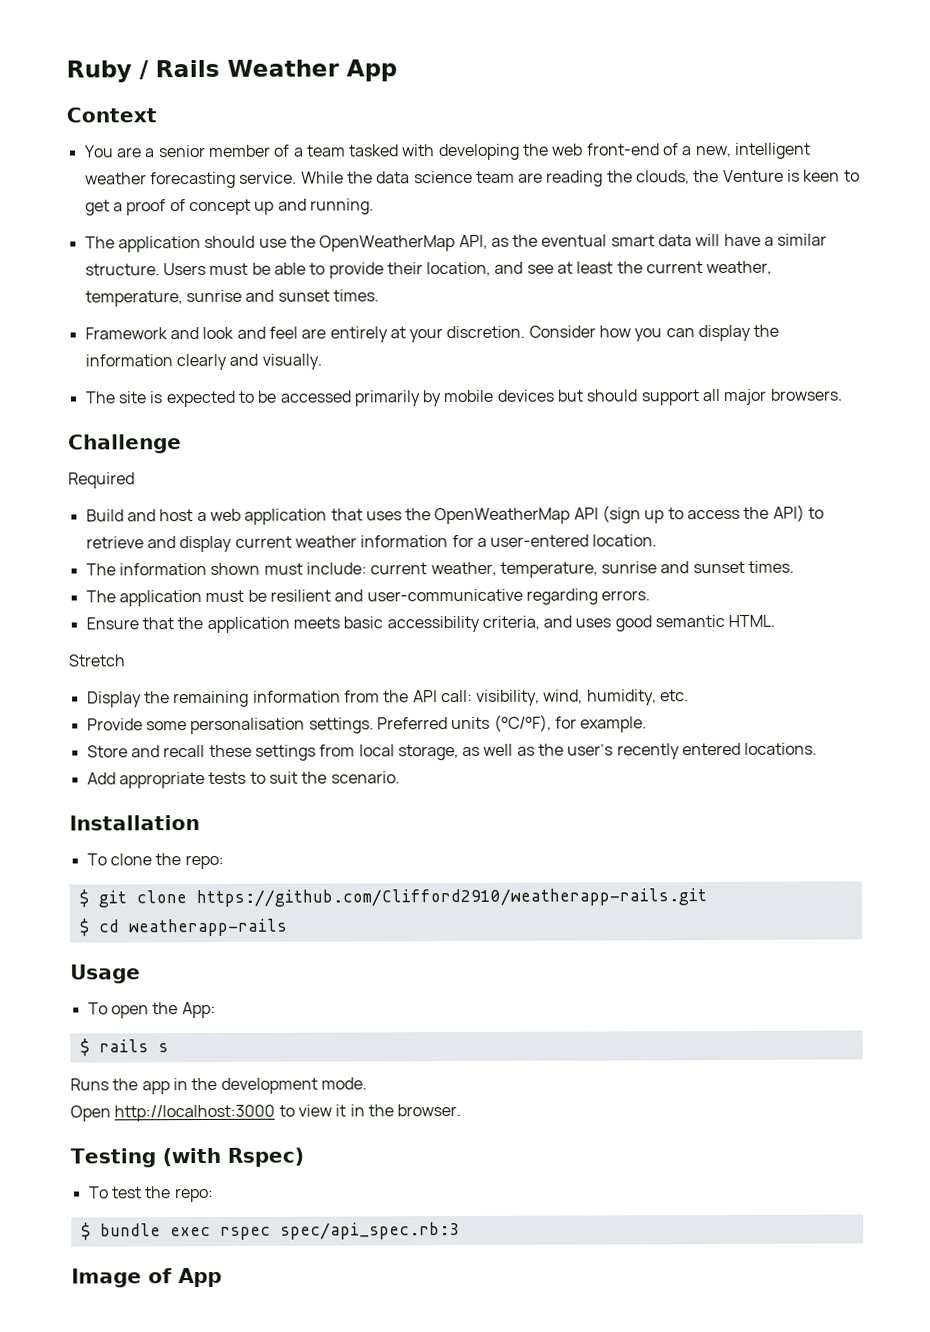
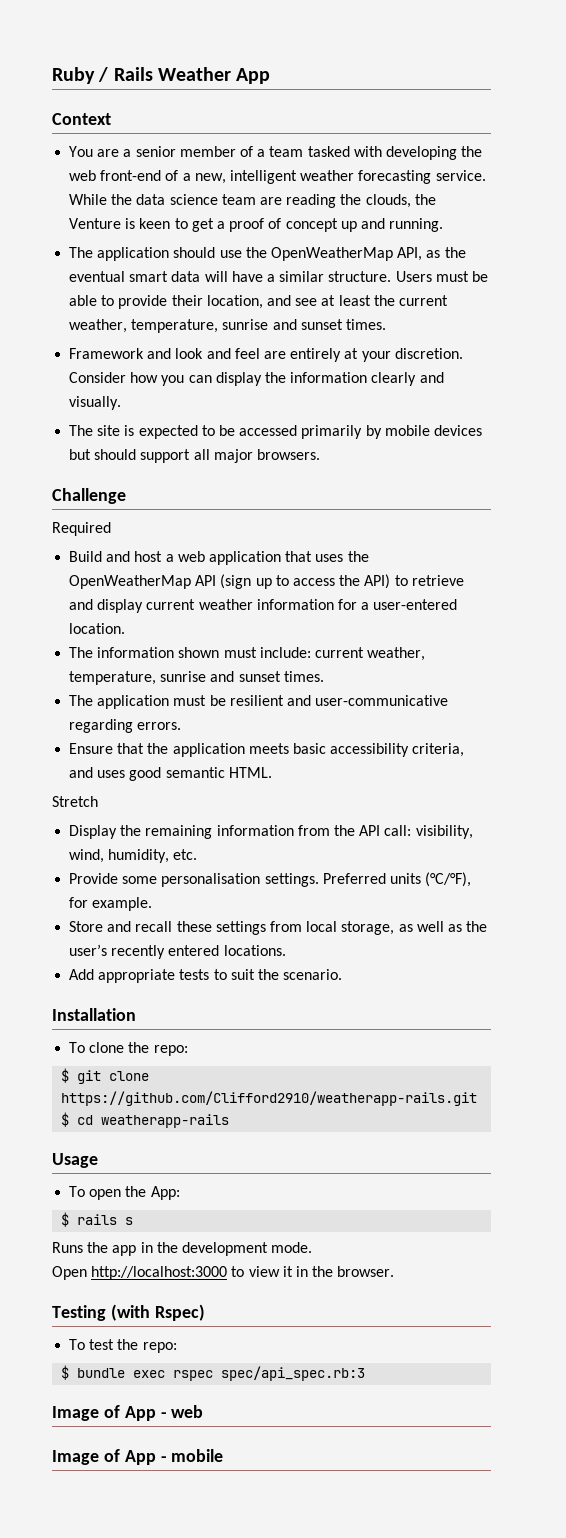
(222, 1277) none -> [160,1405,204,1418] [52,1449,224,1465] - web // Image of App - mobile

